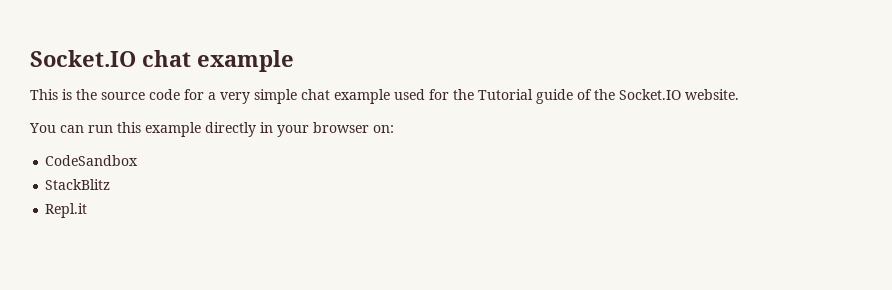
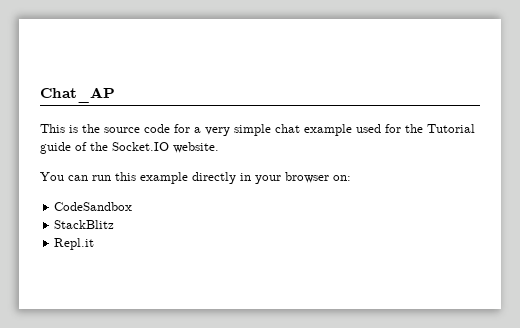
[30,50,294,72] Socket.IO chat example -> [40,87,115,103] Chat_AP

